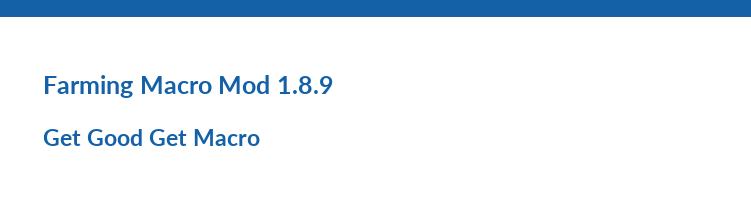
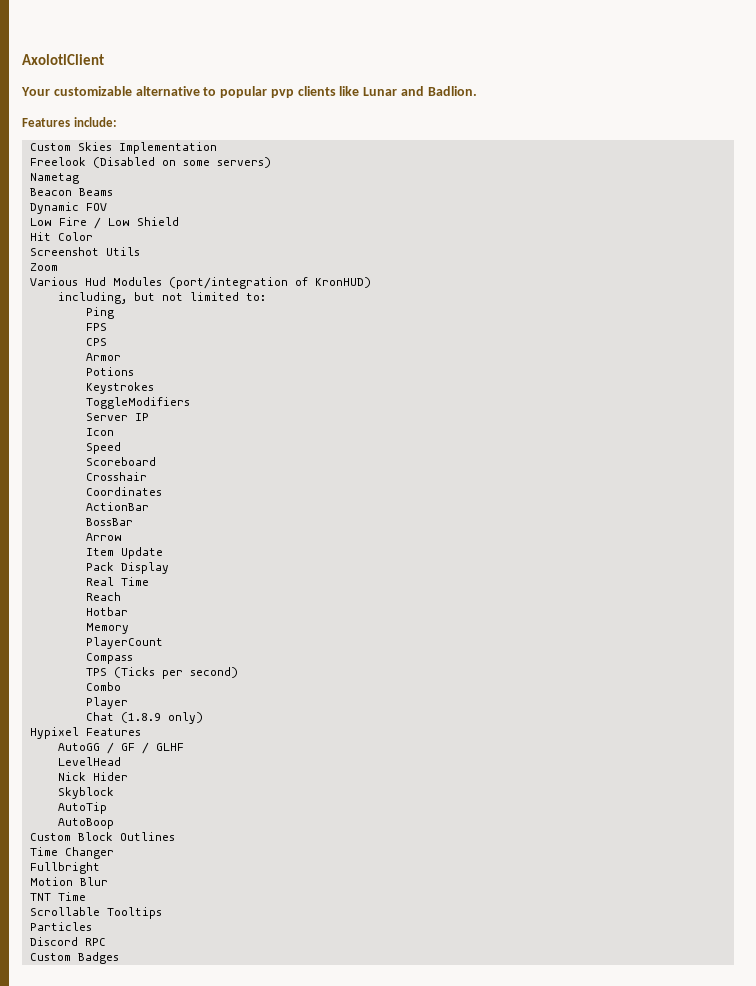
[43,75,334,98] [43,129,261,146] Farming Macro Mod 1.8.9 // Get Good Get Macro -> [22,54,104,65] [21,86,477,98] [22,117,117,127] [29,142,217,154] [29,157,271,168] [29,173,79,184] [29,188,113,196] [29,202,107,214] [29,217,179,229] [29,232,93,241] [29,247,140,256] [29,263,58,271] [29,277,371,289] [57,292,266,304] [85,307,114,319] [85,323,107,331] [85,338,107,346] [85,353,121,361] [85,367,134,376] [85,382,154,394] [85,397,190,409] [85,413,149,421] [85,428,114,436] [85,442,121,454] [85,457,156,466] [85,472,147,481] [85,487,162,496] [85,502,149,511] [85,518,133,526] [85,533,122,541] [85,547,163,559] [85,562,169,574] [85,577,149,586] [85,592,121,601] [85,607,128,616] [85,623,129,634] [85,637,163,649] [85,653,133,664] [85,667,238,679] [85,682,121,691] [85,697,128,709] [85,712,203,724] [29,727,141,739] [57,742,184,754] [57,757,121,766] [57,772,128,781] [57,787,114,799] [57,802,107,814] [57,818,114,829] [29,832,175,841] [29,847,114,859] [29,862,100,874] [29,877,108,886] [29,892,86,901] [29,907,162,919] [29,922,92,931] [29,937,106,946] [29,952,119,964] AxolotlClient // Your customizable alternative to popular pvp clients like Lunar and Badlion. // Features include: // Custom Skies Implementation // Freelook (Disabled on some servers) // Nametag // Beacon Beams // Dynamic FOV // Low Fire / Low Shield // Hit Color // Screenshot Utils // Zoom // Various Hud Modules (port/integration of KronHUD) // including, but not limited to: // Ping // FPS // CPS // Armor // Potions // Keystrokes // ToggleModifiers // Server IP // Icon // Speed // Scoreboard // Crosshair // Coordinates // ActionBar // BossBar // Arrow // Item Update // Pack Display // Real Time // Reach // Hotbar // Memory // PlayerCount // Compass // TPS (Ticks per second) // Combo // Player // Chat (1.8.9 only) // Hypixel Features // AutoGG / GF / GLHF // LevelHead // Nick Hider // Skyblock // AutoTip // AutoBoop // Custom Block Outlines // Time Changer // Fullbright // Motion Blur // TNT Time // Scrollable Tooltips // Particles // Discord RPC // Custom Badges

